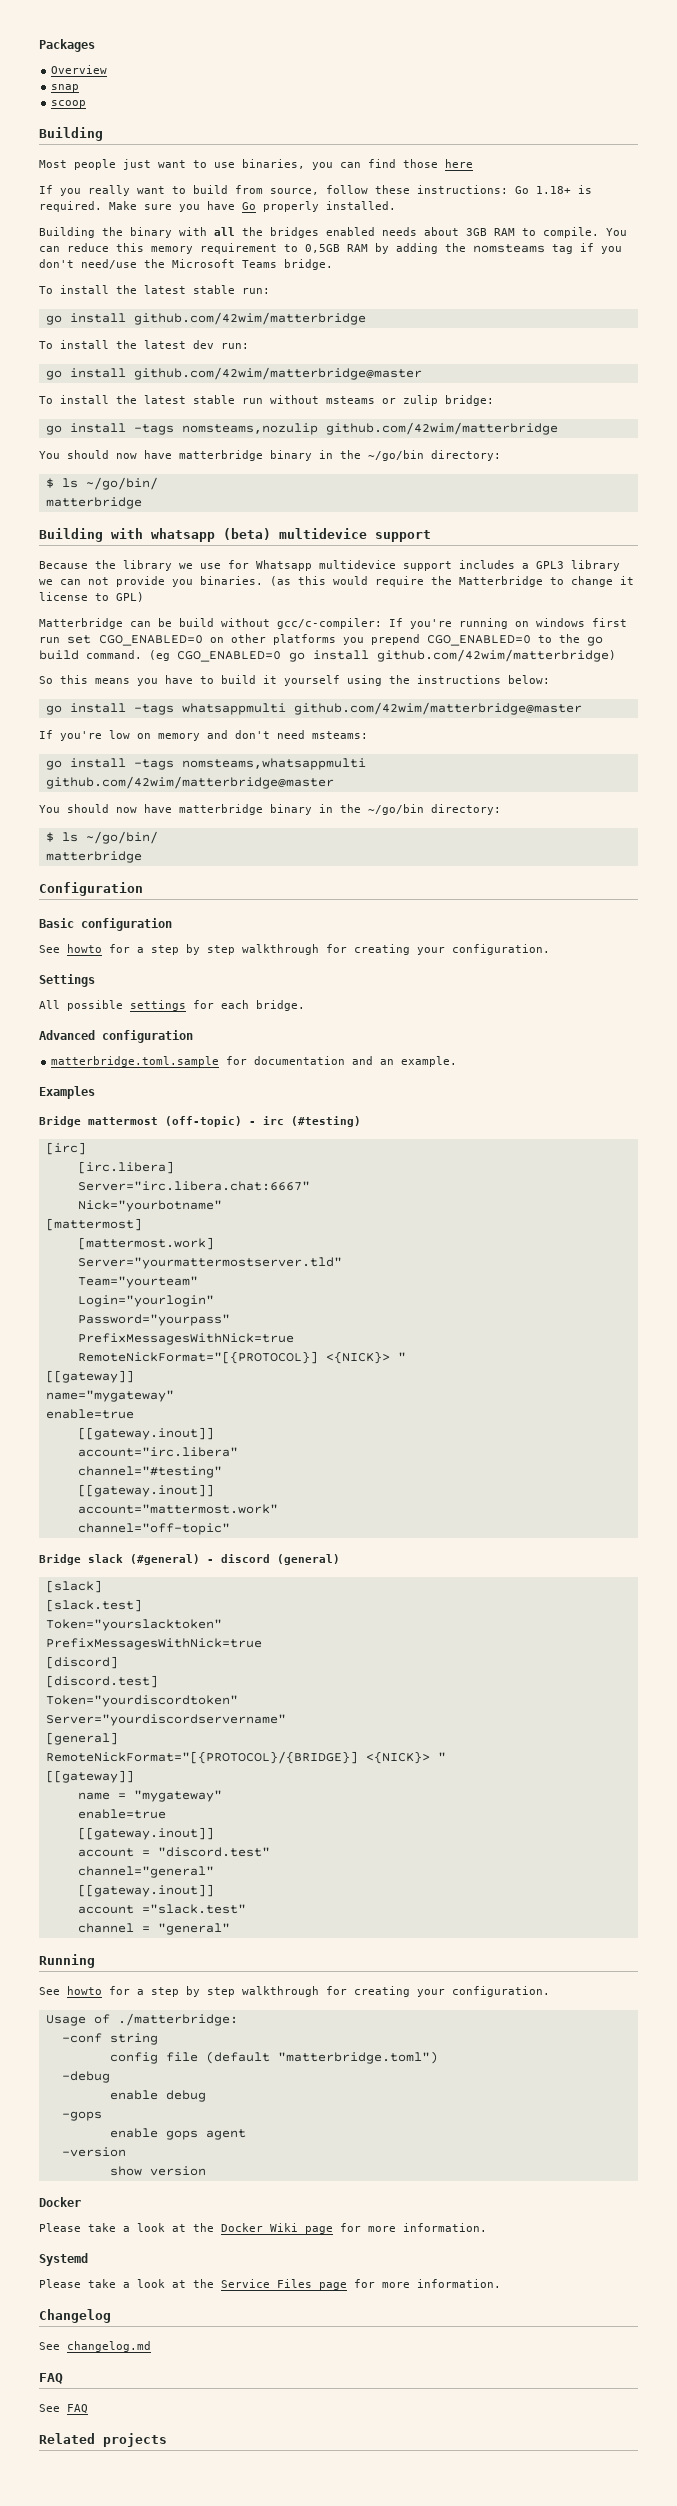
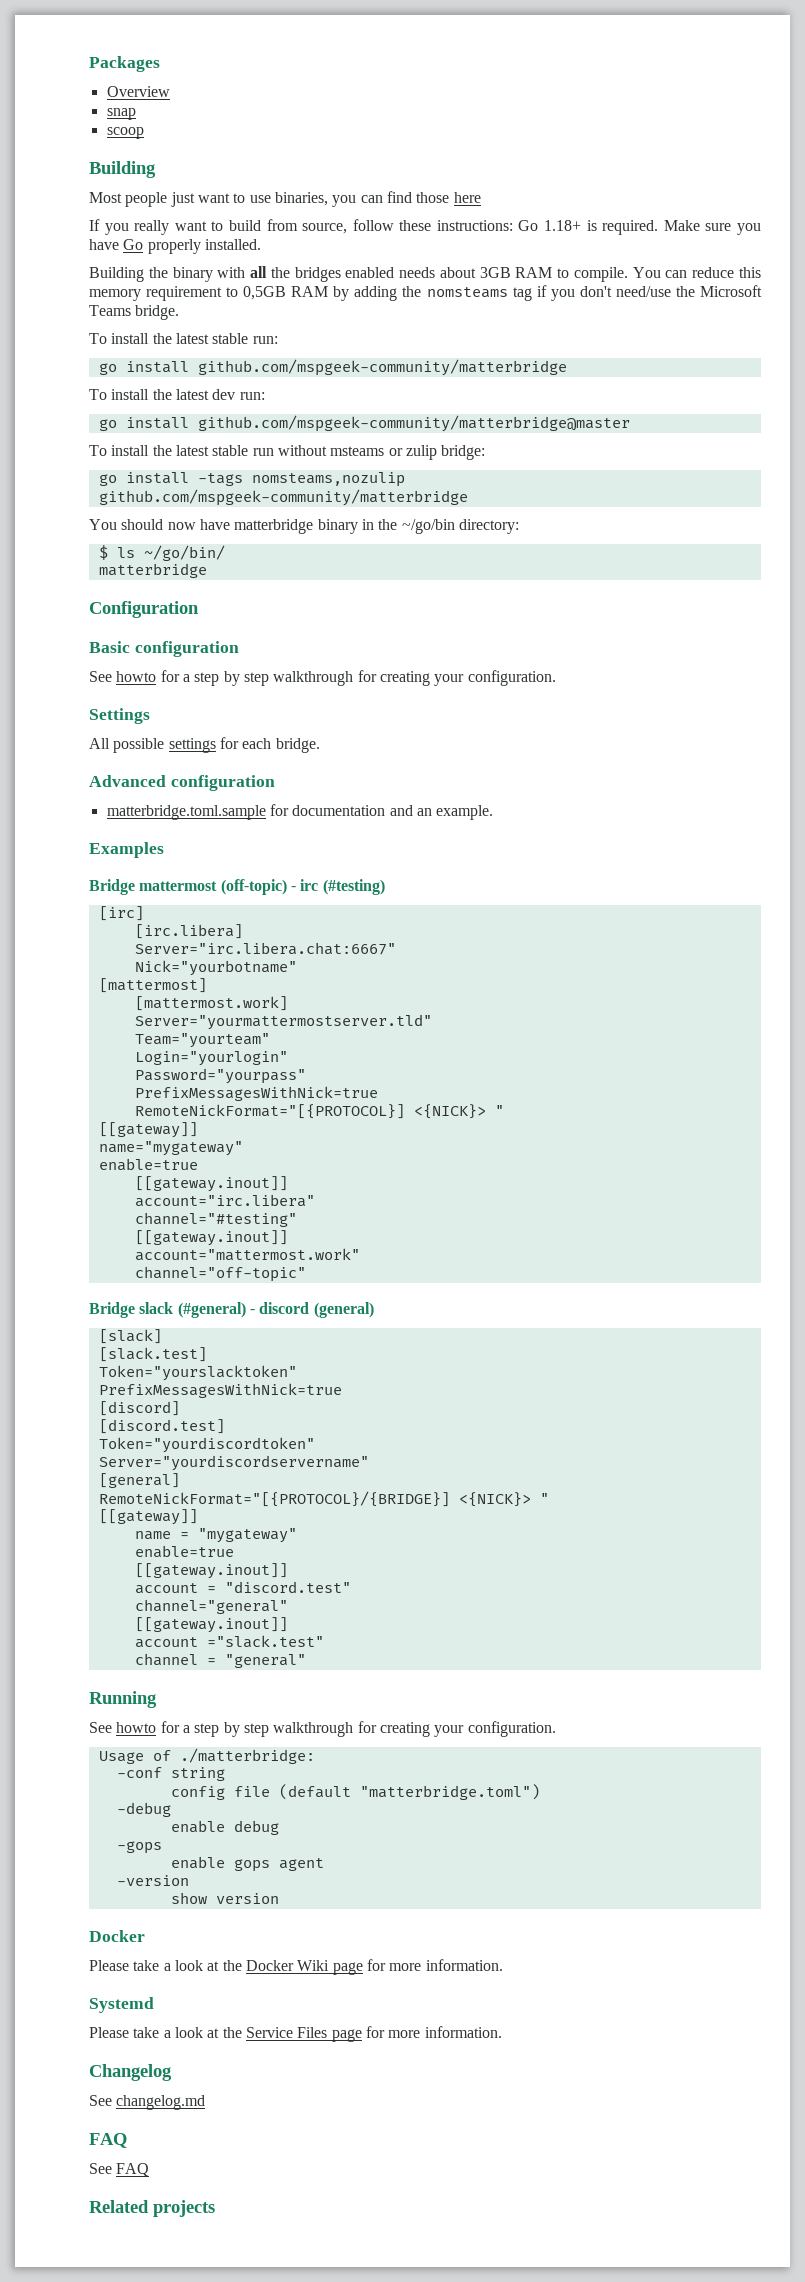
[133,312,366,325] github.com/42wim/matterbridge -> [197,359,567,376] github.com/mspgeek-community/matterbridge
[133,367,422,380] github.com/42wim/matterbridge@master -> [197,415,630,432] github.com/mspgeek-community/matterbridge@master
[325,422,558,435] [39,450,501,461] [45,477,158,490] [45,497,142,509] [39,528,431,542] [39,560,620,571] [39,576,634,587] [39,592,144,602] [39,618,627,629] [39,634,603,646] [39,649,616,662] [39,675,550,686] [45,702,582,715] [39,730,368,741] [45,758,366,770] [45,776,334,789] github.com/42wim/matterbridge // You should now have matterbridge binary in the ~/go/bin directory: // $ ls ~/go/bin/ // matterbridge // Building with whatsapp (beta) multidevice support // Because the library we use for Whatsapp multidevice support includes a GPL3 library we can not provide you binaries. (as this would require the Matterbridge to change it license to GPL) // Matterbridge can be build without gcc/c-compiler: If you're running on windows first run set CGO_ENABLED=0 on other platforms you prepend CGO_ENABLED=0 to the go build command. (eg CGO_ENABLED=0 go install github.com/42wim/matterbridge) // So this means you have to build it yourself using the instructions below: // go install -tags whatsappmulti github.com/42wim/matterbridge@master // If you're low on memory and don't need msteams: // go install -tags nomsteams,whatsappmulti github.com/42wim/matterbridge@master -> [98,489,468,506] github.com/mspgeek-community/matterbridge

